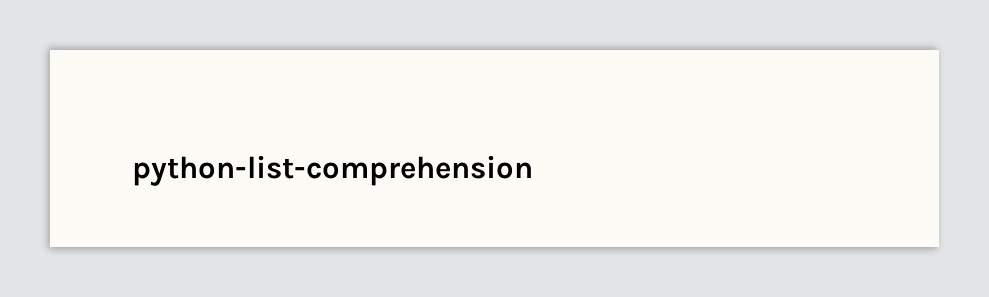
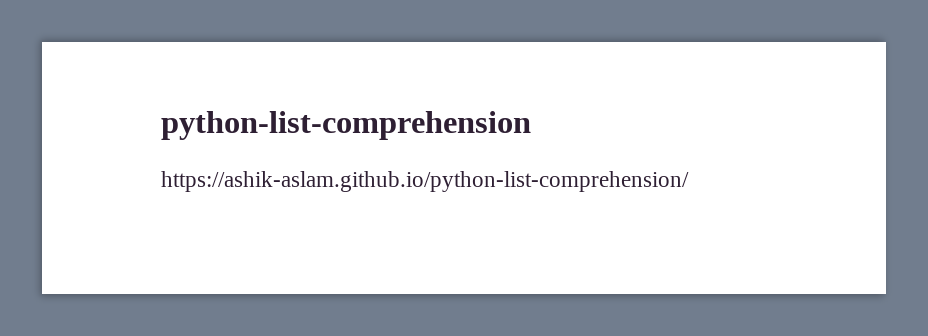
(533, 170) none -> [161,171,689,192] // https://ashik-aslam.github.io/python-list-comprehension/

